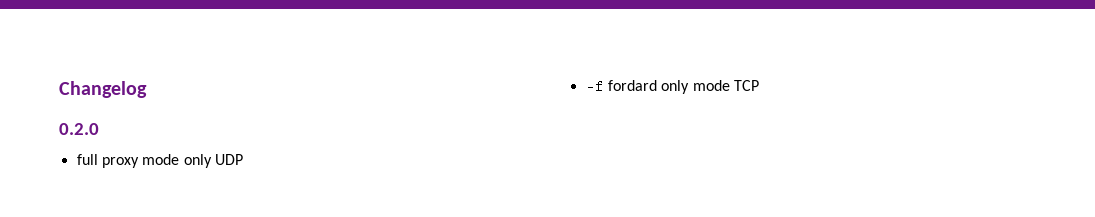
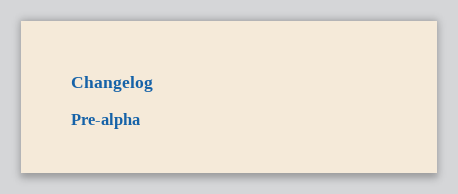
[59,123,99,135] [76,154,243,168] [585,79,759,94] 0.2.0 // full proxy mode only UDP // -f fordard only mode TCP -> [71,113,140,129] Pre-alpha

